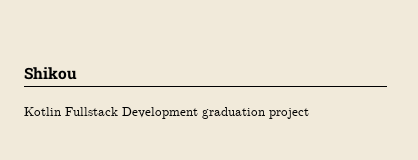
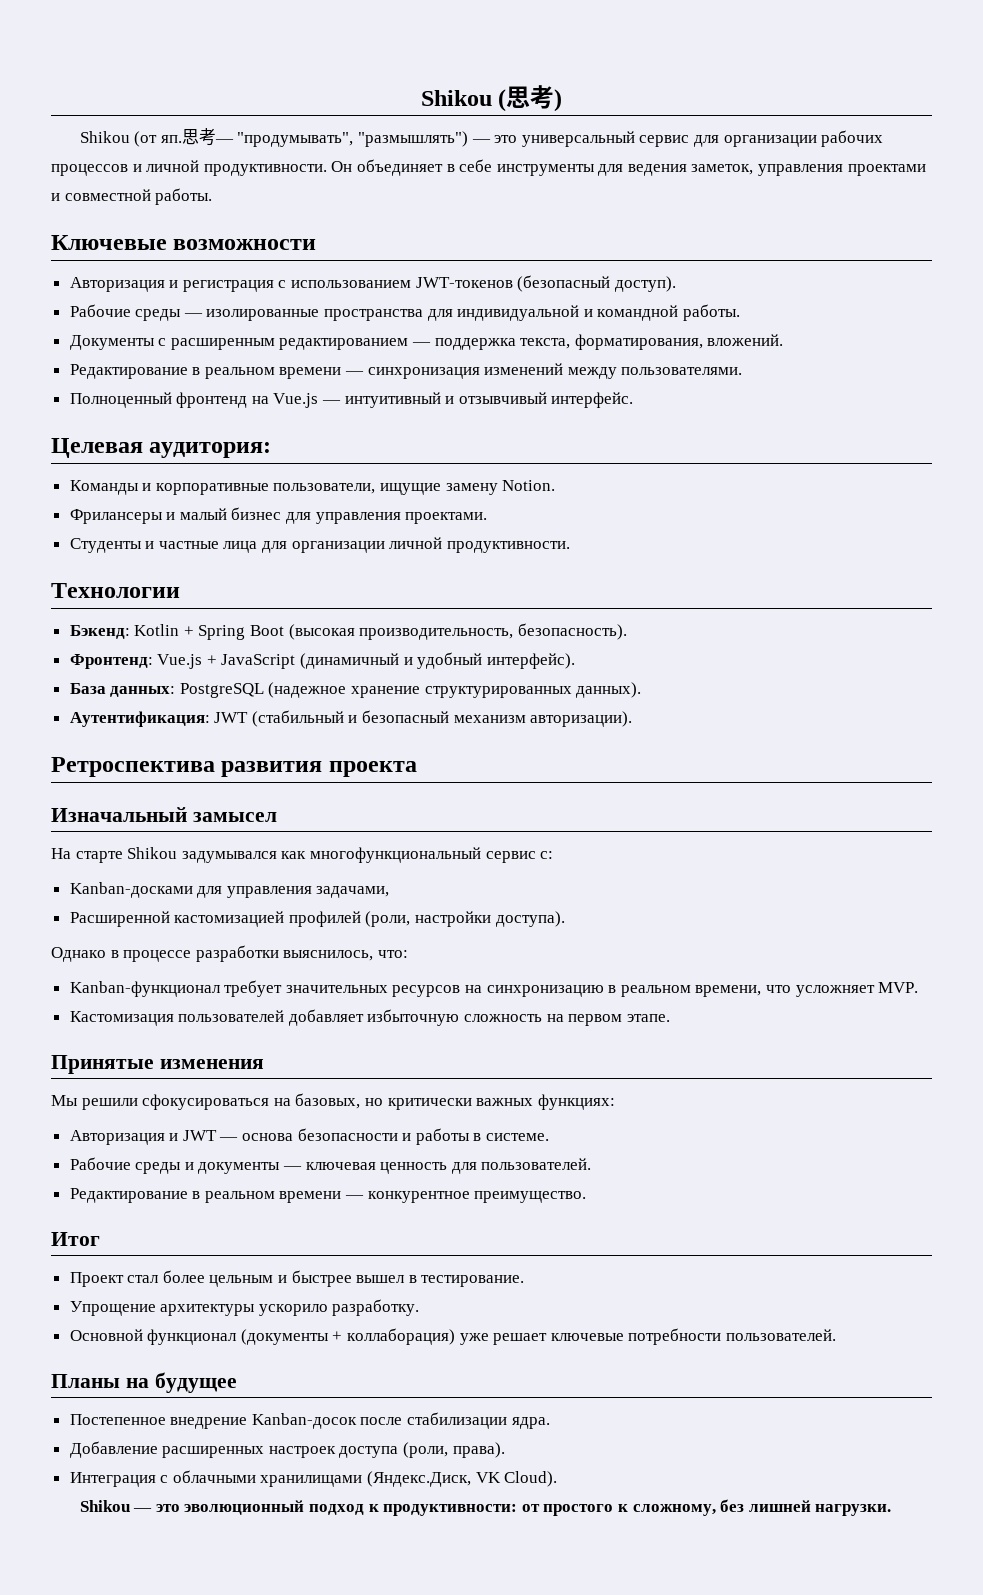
[24,67,77,80] [24,107,309,119] Shikou // Kotlin Fullstack Development graduation project -> [420,85,563,112] [79,128,884,147] [51,159,926,176] [51,188,213,205] [51,235,317,250] [69,275,676,292] [69,304,741,321] [69,334,784,350] [69,363,743,379] [69,392,634,408] [51,438,272,458] [69,480,556,495] [69,507,488,524] [69,537,570,553] [51,583,180,598] [69,623,627,640] [69,652,575,669] [69,682,642,698] [69,710,633,727] [51,757,417,777] [51,807,277,822] [51,847,554,863] [69,882,390,898] [69,911,565,927] [51,945,408,962] [69,980,919,997] [69,1009,670,1026] [51,1055,264,1074] [51,1093,615,1110] [69,1128,550,1145] [69,1157,592,1174] [69,1188,587,1203] [51,1232,100,1246] [69,1270,525,1287] [69,1299,420,1316] [69,1328,837,1345] [51,1372,237,1393] [69,1412,550,1429] [69,1441,505,1458] [69,1470,558,1487] [79,1499,892,1516] Shikou (思考) // Shikou (от яп.思考— "продумывать", "размышлять") — это универсальный сервис для организации рабочих процессов и личной продуктивности. Он объединяет в себе инструменты для ведения заметок, управления проектами и совместной работы. // Ключевые возможности // Авторизация и регистрация с использованием JWT-токенов (безопасный доступ). // Рабочие среды — изолированные пространства для индивидуальной и командной работы. // Документы с расширенным редактированием — поддержка текста, форматирования, вложений. // Редактирование в реальном времени — синхронизация изменений между пользователями. // Полноценный фронтенд на Vue.js — интуитивный и отзывчивый интерфейс. // Целевая аудитория: // Команды и корпоративные пользователи, ищущие замену Notion. // Фрилансеры и малый бизнес для управления проектами. // Студенты и частные лица для организации личной продуктивности. // Технологии // Бэкенд: Kotlin + Spring Boot (высокая производительность, безопасность). // Фронтенд: Vue.js + JavaScript (динамичный и удобный интерфейс). // База данных: PostgreSQL (надежное хранение структурированных данных). // Аутентификация: JWT (стабильный и безопасный механизм авторизации). // Ретроспектива развития проекта // Изначальный замысел // На старте Shikou задумывался как многофункциональный сервис с: // Kanban-досками для управления задачами, // Расширенной кастомизацией профилей (роли, настройки доступа). // Однако в процессе разработки выяснилось, что: // Kanban-функционал требует значительных ресурсов на синхронизацию в реальном времени, что усложняет MVP. // Кастомизация пользователей добавляет избыточную сложность на первом этапе. // Принятые изменения // Мы решили сфокусироваться на базовых, но критически важных функциях: // Авторизация и JWT — основа безопасности и работы в системе. // Рабочие среды и документы — ключевая ценность для пользователей. // Редактирование в реальном времени — конкурентное преимущество. // Итог // Проект стал более цельным и быстрее вышел в тестирование. // Упрощение архитектуры ускорило разработку. // Основной функционал (документы + коллаборация) уже решает ключевые потребности пользователей. // Планы на будущее // Постепенное внедрение Kanban-досок после стабилизации ядра. // Добавление расширенных настроек доступа (роли, права). // Интеграция с облачными хранилищами (Яндекс.Диск, VK Cloud). // Shikou — это эволюционный подход к продуктивности: от простого к сложному, без лишней нагрузки.

